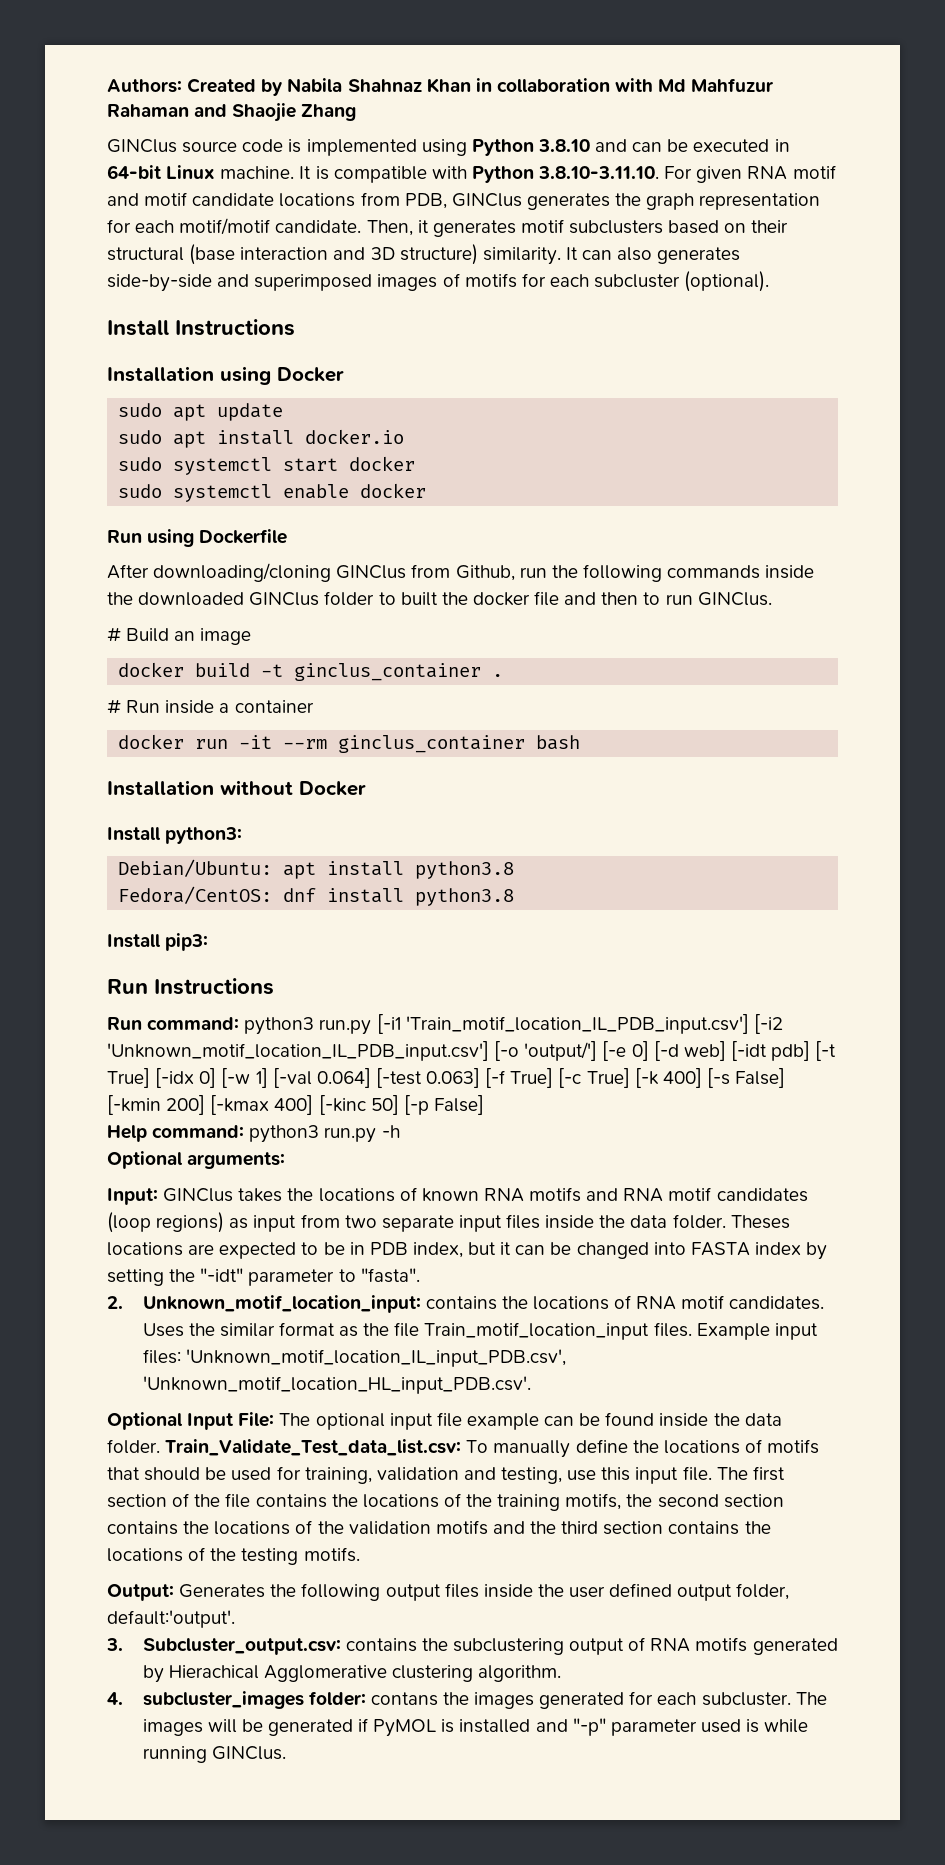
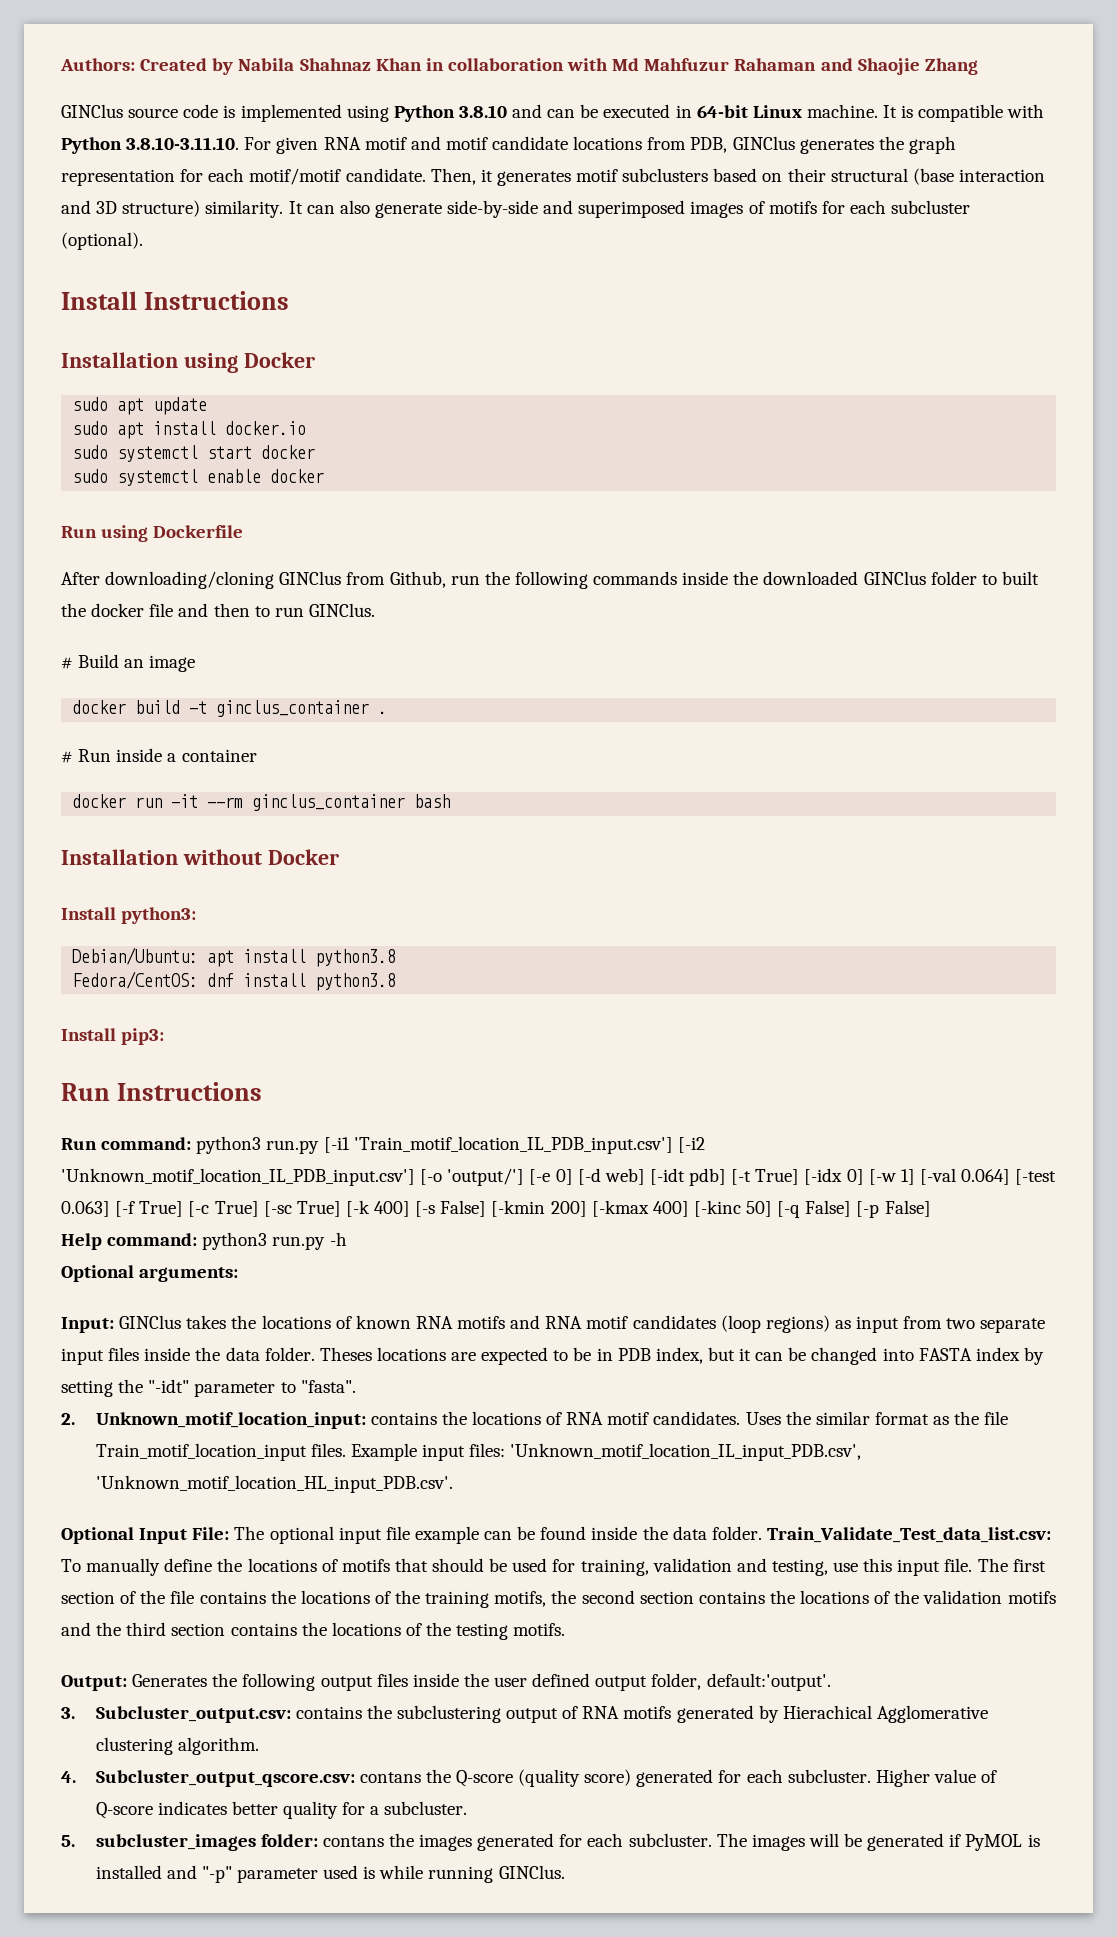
[657,247,741,264] generates -> [374,203,442,218] generate
(630, 1078) none -> [263,1201,341,1217] [-sc True]
(399, 1105) none -> [777,1200,852,1218] [-q False]
(123, 1698) none -> [95,1769,998,1787] [95,1801,468,1819] [61,1835,75,1847] Subcluster_output_qscore.csv: contans the Q-score (quality score) generated for each subcluster. Higher value of Q-score indicates better quality for a subcluster. // 5.

